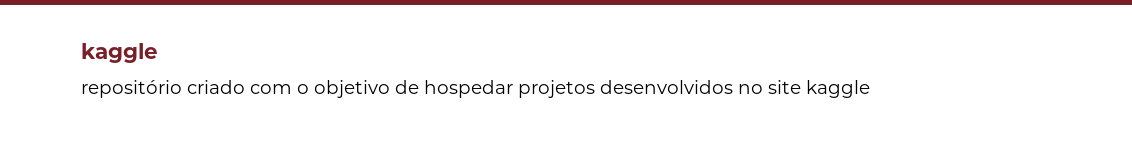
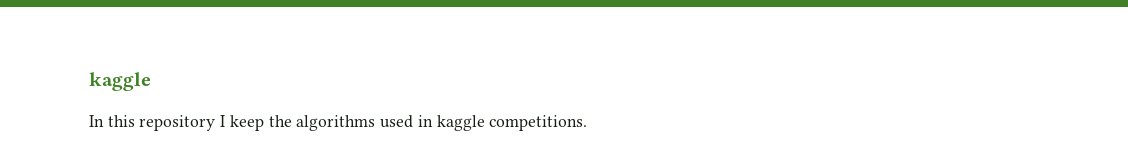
[81,80,870,98] repositório criado com o objetivo de hospedar projetos desenvolvidos no site kaggle -> [89,115,588,131] In this repository I keep the algorithms used in kaggle competitions.

